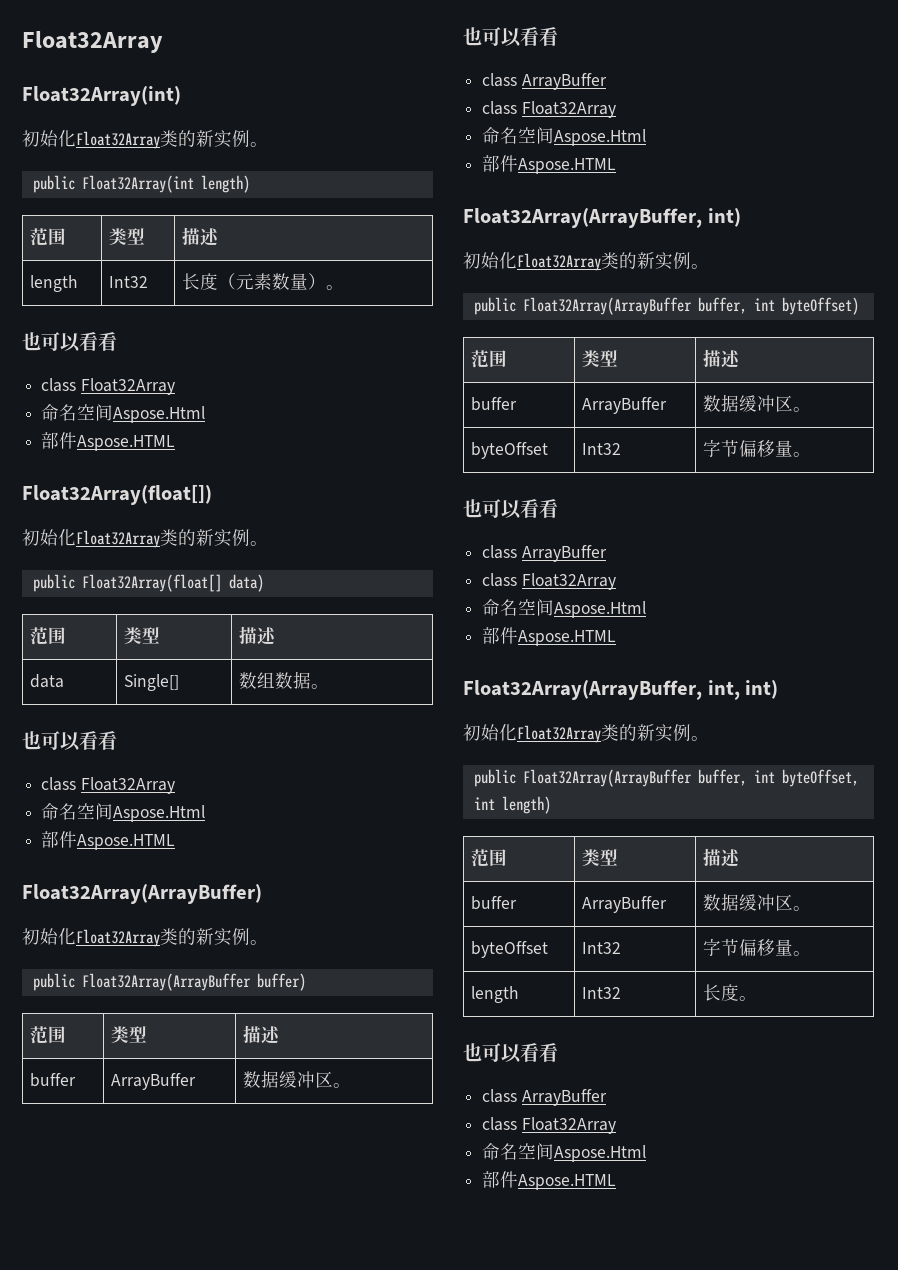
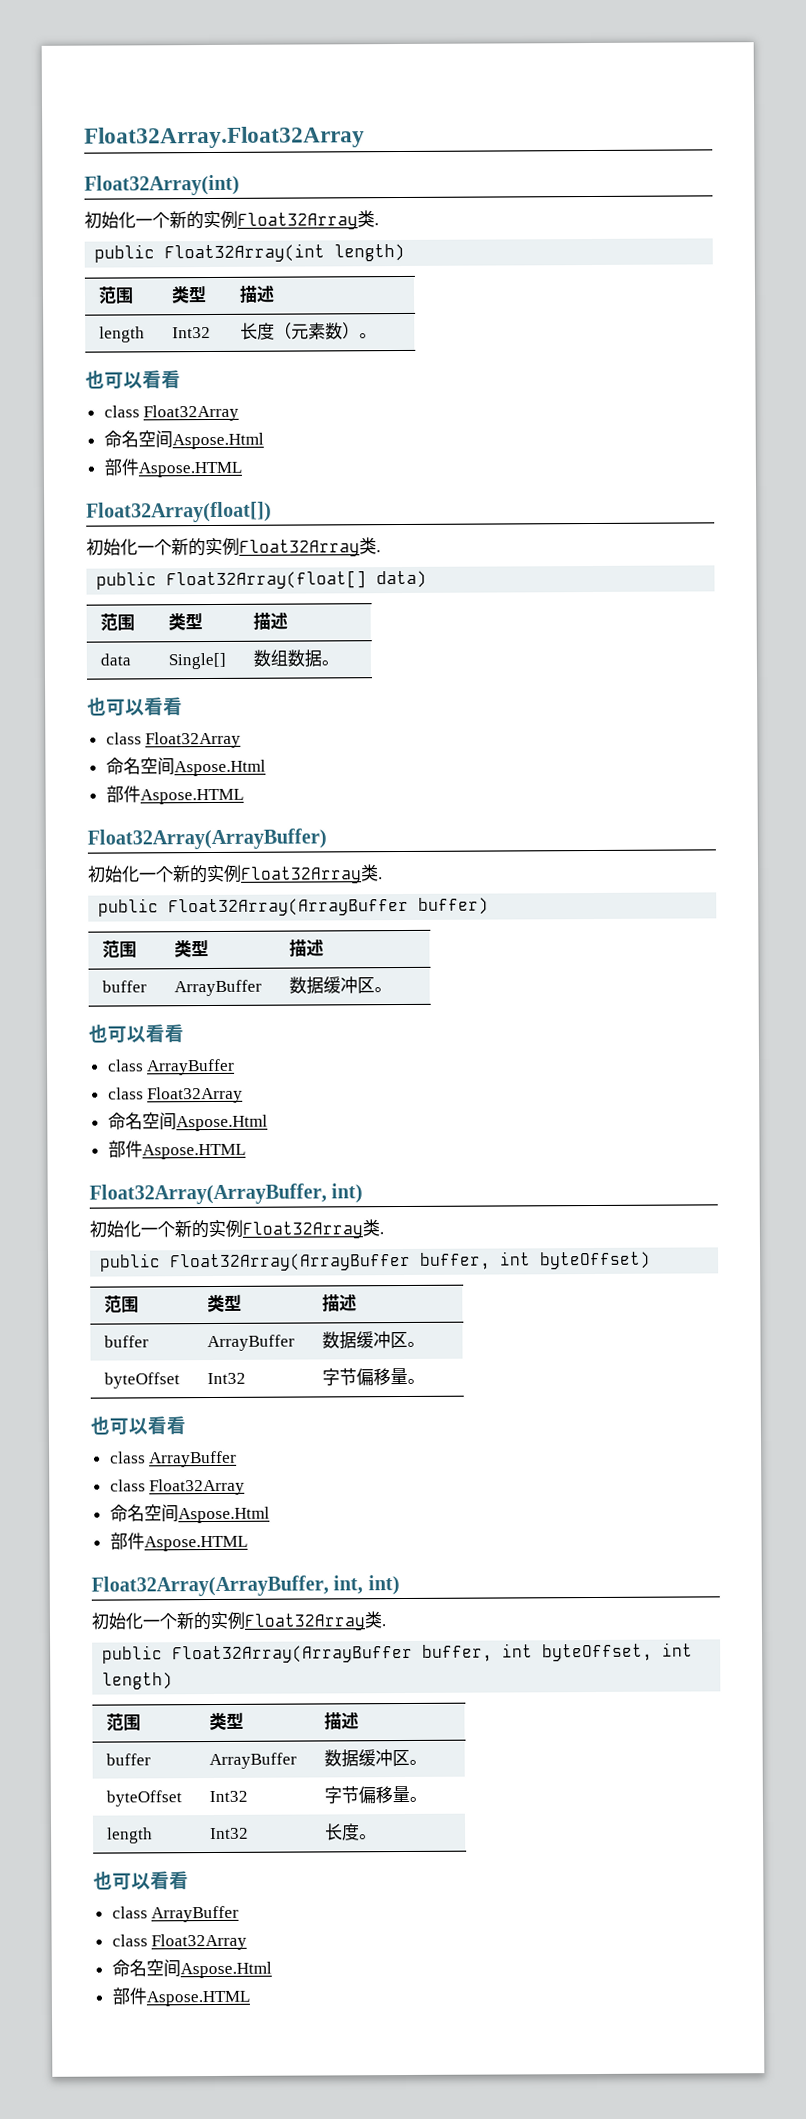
[22,31,163,53] Float32Array -> [84,126,365,149] Float32Array.Float32Array
[76,130,268,149] Float32Array类的新实例。 -> [135,210,379,230] 一个新的实例Float32Array类.
[289,273,308,290] 量 -> (343, 331) none
[76,529,268,548] Float32Array类的新实例。 -> [137,537,381,557] 一个新的实例Float32Array类.
[76,928,268,947] Float32Array类的新实例。 -> [139,864,383,884] 一个新的实例Float32Array类.
[517,252,709,271] Float32Array类的新实例。 -> [140,1219,384,1239] 一个新的实例Float32Array类.
[517,724,709,743] Float32Array类的新实例。 -> [142,1611,386,1631] 一个新的实例Float32Array类.

